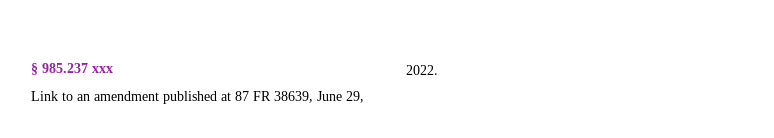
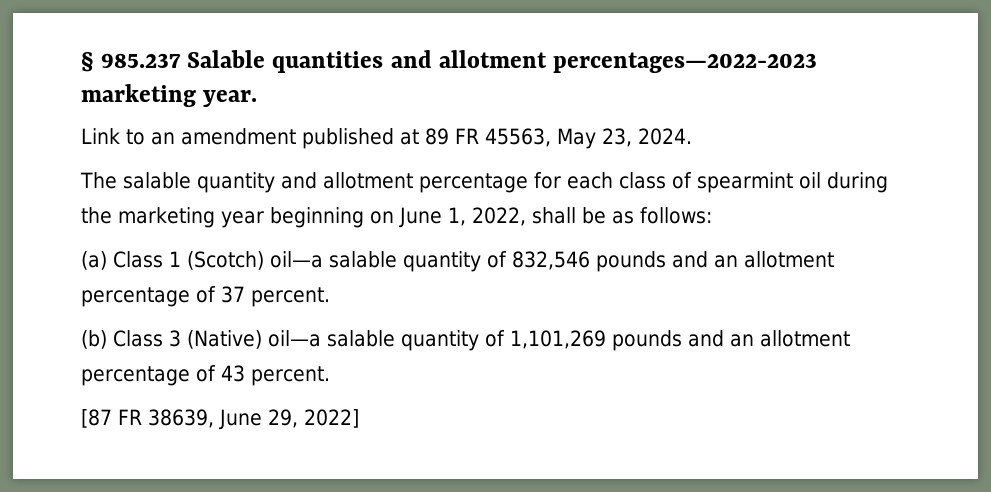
[92,66,113,73] xxx -> [187,50,817,73] [81,84,258,107] Salable quantities and allotment percentages—2022-2023 marketing year.
[235,91,249,101] 87 -> [425,128,692,149] [80,172,888,193] [81,207,712,228] [81,251,834,272] [81,286,330,307] [81,330,850,351] [81,365,330,386] [81,409,112,428] 89 FR 45563, May 23, 2024. // The salable quantity and allotment percentage for each class of spearmint oil during the marketing year beginning on June 1, 2022, shall be as follows: // (a) Class 1 (Scotch) oil—a salable quantity of 832,546 pounds and an allotment percentage of 37 percent. // (b) Class 3 (Native) oil—a salable quantity of 1,101,269 pounds and an allotment percentage of 43 percent. // [87
[406,65,438,75] 2022. -> [304,409,359,428] 2022]

